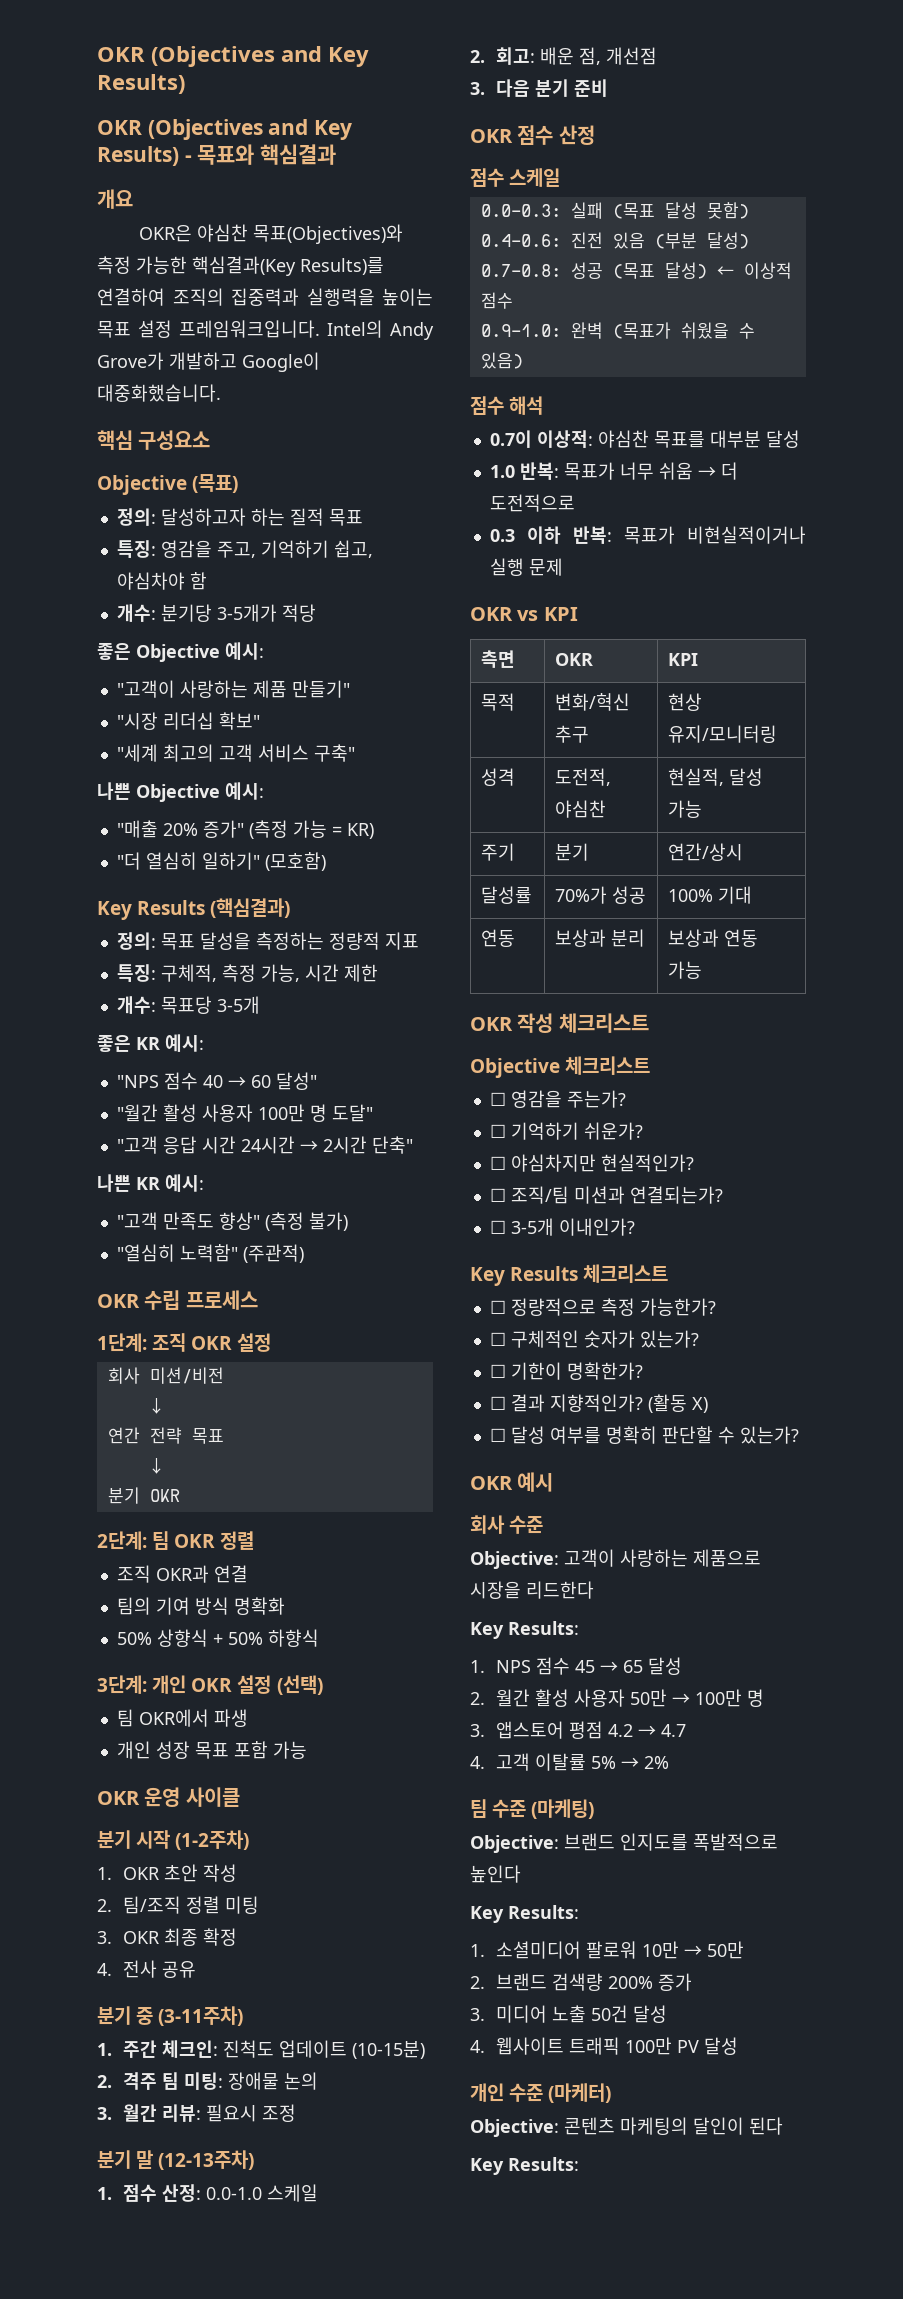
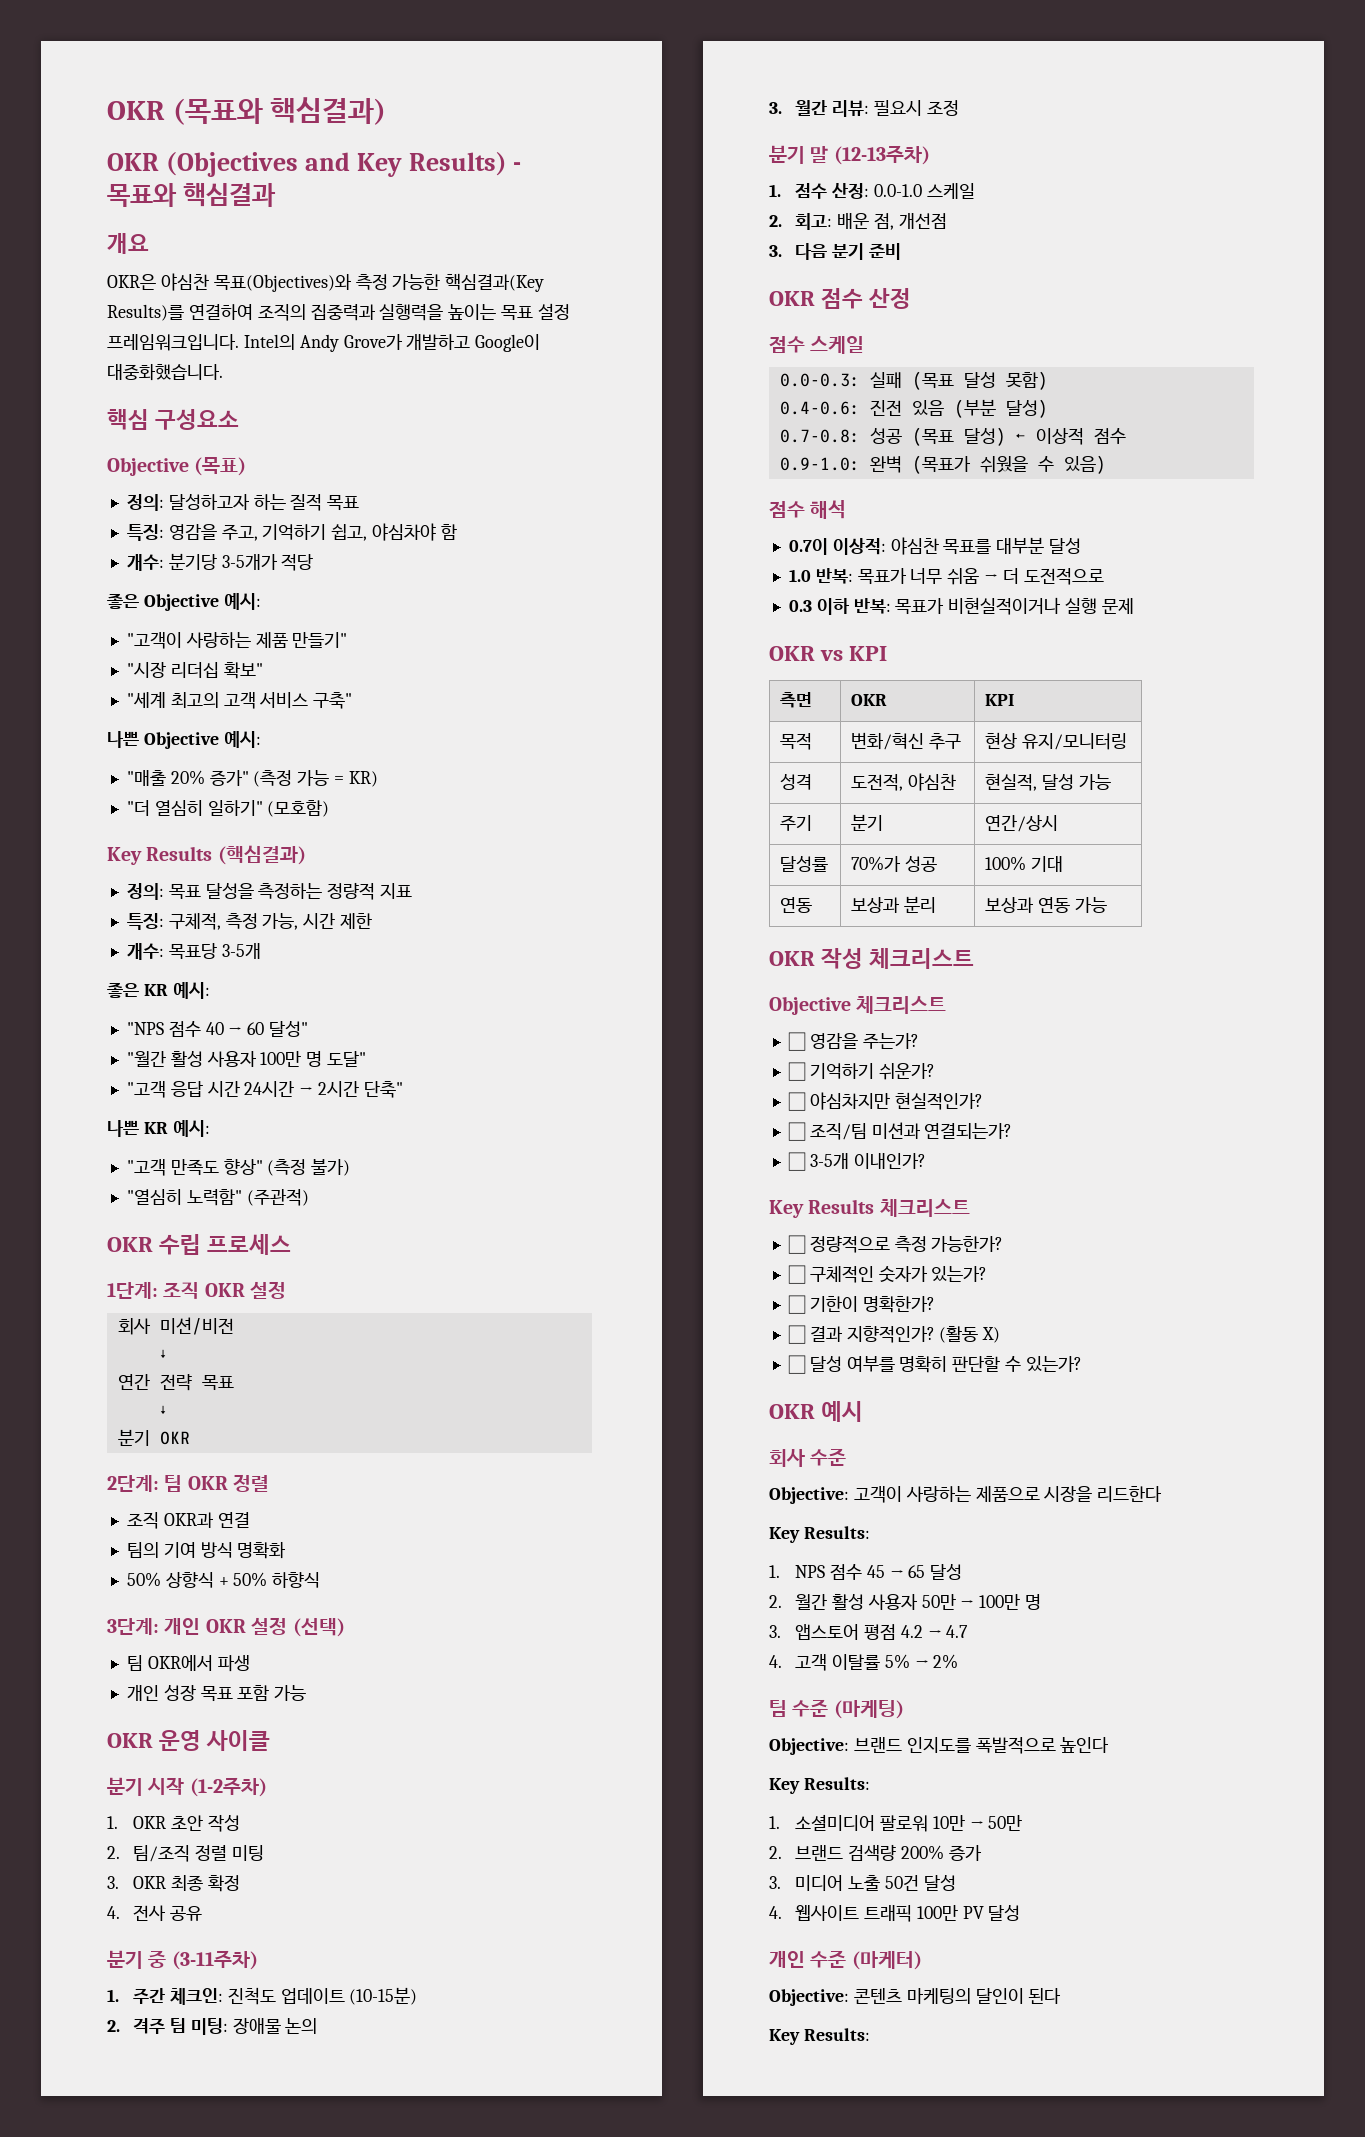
[97,46,369,67] [97,74,185,94] OKR (Objectives and Key Results) -> [107,97,387,125] OKR (목표와 핵심결과)

